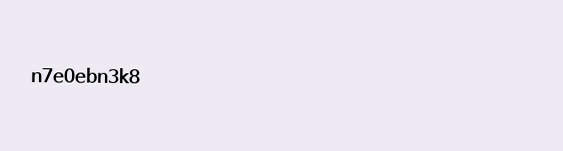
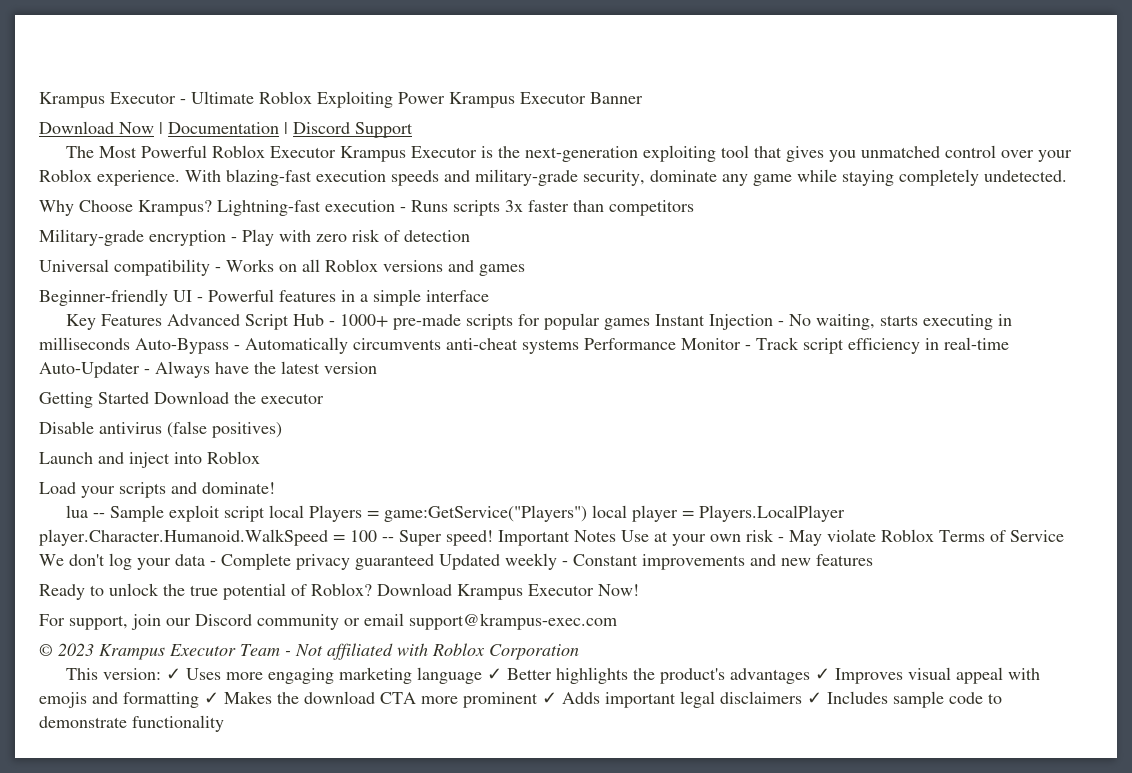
[30,67,141,85] n7e0ebn3k8 -> [39,91,643,108] [39,121,413,138] [65,145,1072,162] [39,169,1067,186] [39,200,694,216] [39,229,470,246] [39,259,525,276] [39,289,489,306] [65,313,1012,330] [39,337,1009,354] [39,361,377,378] [39,391,324,408] [39,421,282,438] [39,451,260,468] [39,482,275,498] [65,505,845,522] [39,529,1064,546] [39,553,873,570] [39,583,639,600] [39,613,617,630] [39,643,579,660] [65,667,1040,684] [39,691,1002,708] [39,715,224,732] Krampus Executor - Ultimate Roblox Exploiting Power Krampus Executor Banner // Download Now | Documentation | Discord Support // The Most Powerful Roblox Executor Krampus Executor is the next-generation exploiting tool that gives you unmatched control over your Roblox experience. With blazing-fast execution speeds and military-grade security, dominate any game while staying completely undetected. // Why Choose Krampus? Lightning-fast execution - Runs scripts 3x faster than competitors // Military-grade encryption - Play with zero risk of detection // Universal compatibility - Works on all Roblox versions and games // Beginner-friendly UI - Powerful features in a simple interface // Key Features Advanced Script Hub - 1000+ pre-made scripts for popular games Instant Injection - No waiting, starts executing in milliseconds Auto-Bypass - Automatically circumvents anti-cheat systems Performance Monitor - Track script efficiency in real-time Auto-Updater - Always have the latest version // Getting Started Download the executor // Disable antivirus (false positives) // Launch and inject into Roblox // Load your scripts and dominate! // lua -- Sample exploit script local Players = game:GetService("Players") local player = Players.LocalPlayer player.Character.Humanoid.WalkSpeed = 100 -- Super speed! Important Notes Use at your own risk - May violate Roblox Terms of Service We don't log your data - Complete privacy guaranteed Updated weekly - Constant improvements and new features // Ready to unlock the true potential of Roblox? Download Krampus Executor Now! // For support, join our Discord community or email support@krampus-exec.com // © 2023 Krampus Executor Team - Not affiliated with Roblox Corporation // This version: ✓ Uses more engaging marketing language ✓ Better highlights the product's advantages ✓ Improves visual appeal with emojis and formatting ✓ Makes the download CTA more prominent ✓ Adds important legal disclaimers ✓ Includes sample code to demonstrate functionality

